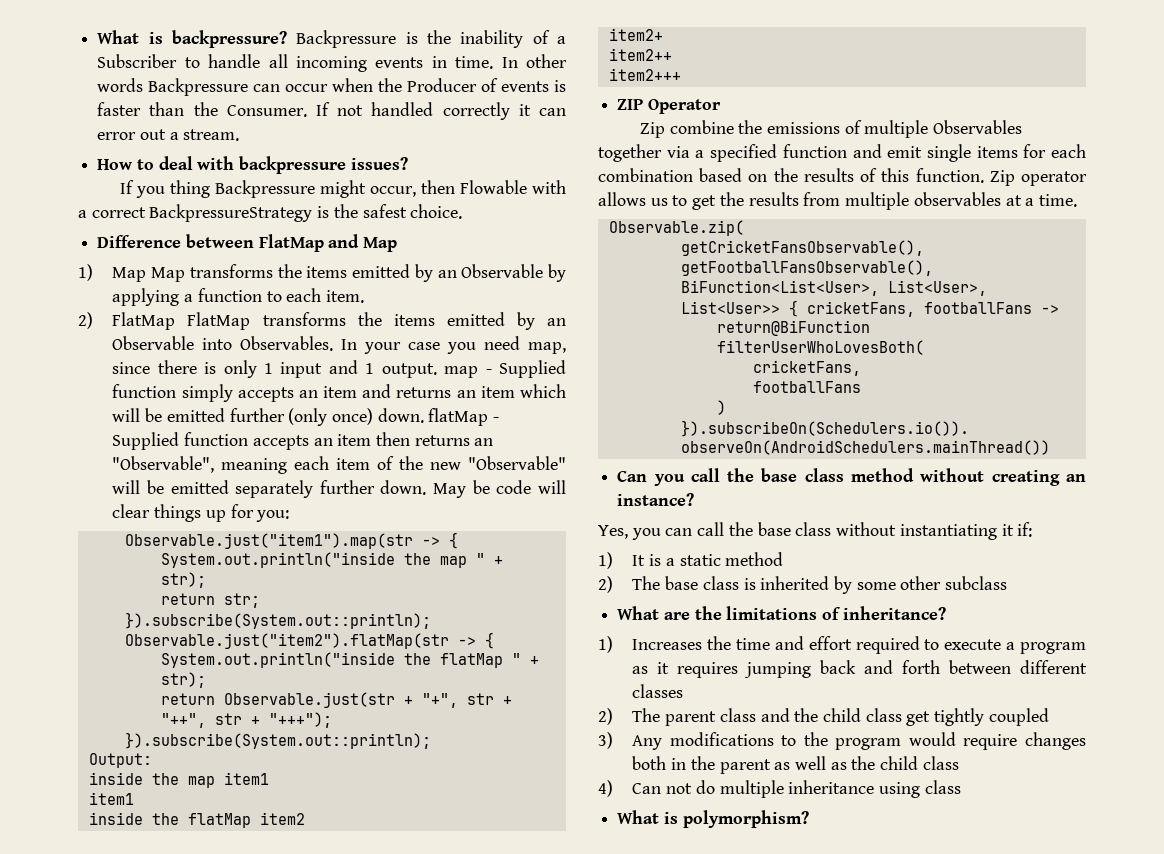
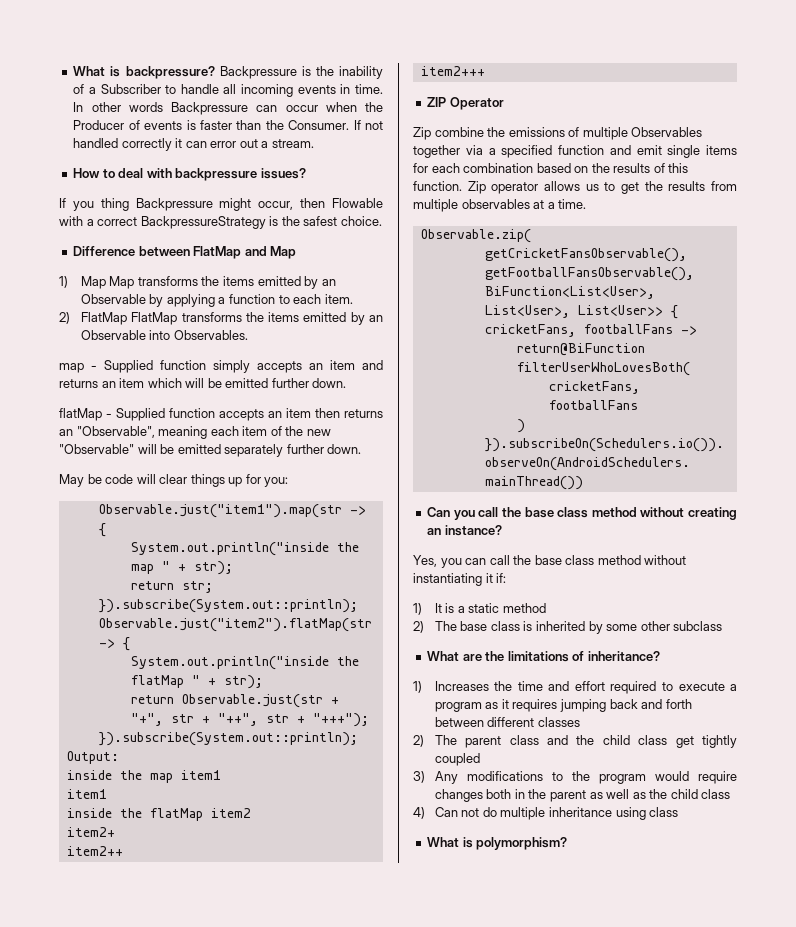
[341,336,566,354] [112,360,437,378] In your case you need map, since there is only 1 input and 1 output. -> (248, 335) //
[288,408,424,426] (only once) down. -> [312,378,347,388] down. //
(427, 487) none -> (362, 449) //
(832, 529) none -> [597,555,641,565] method

